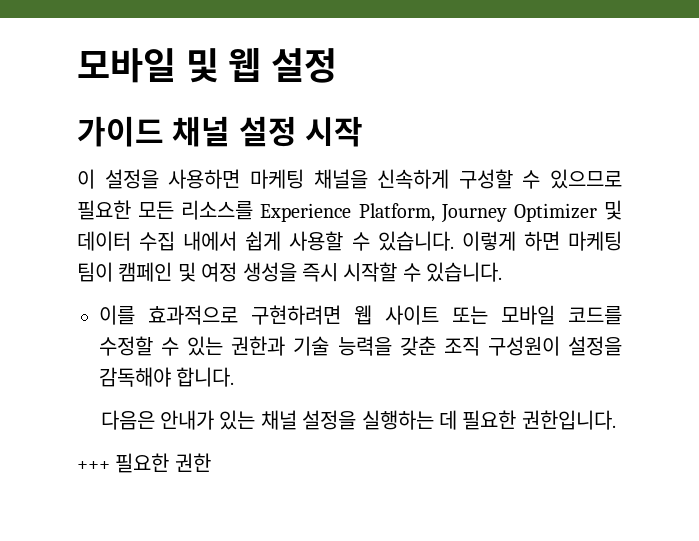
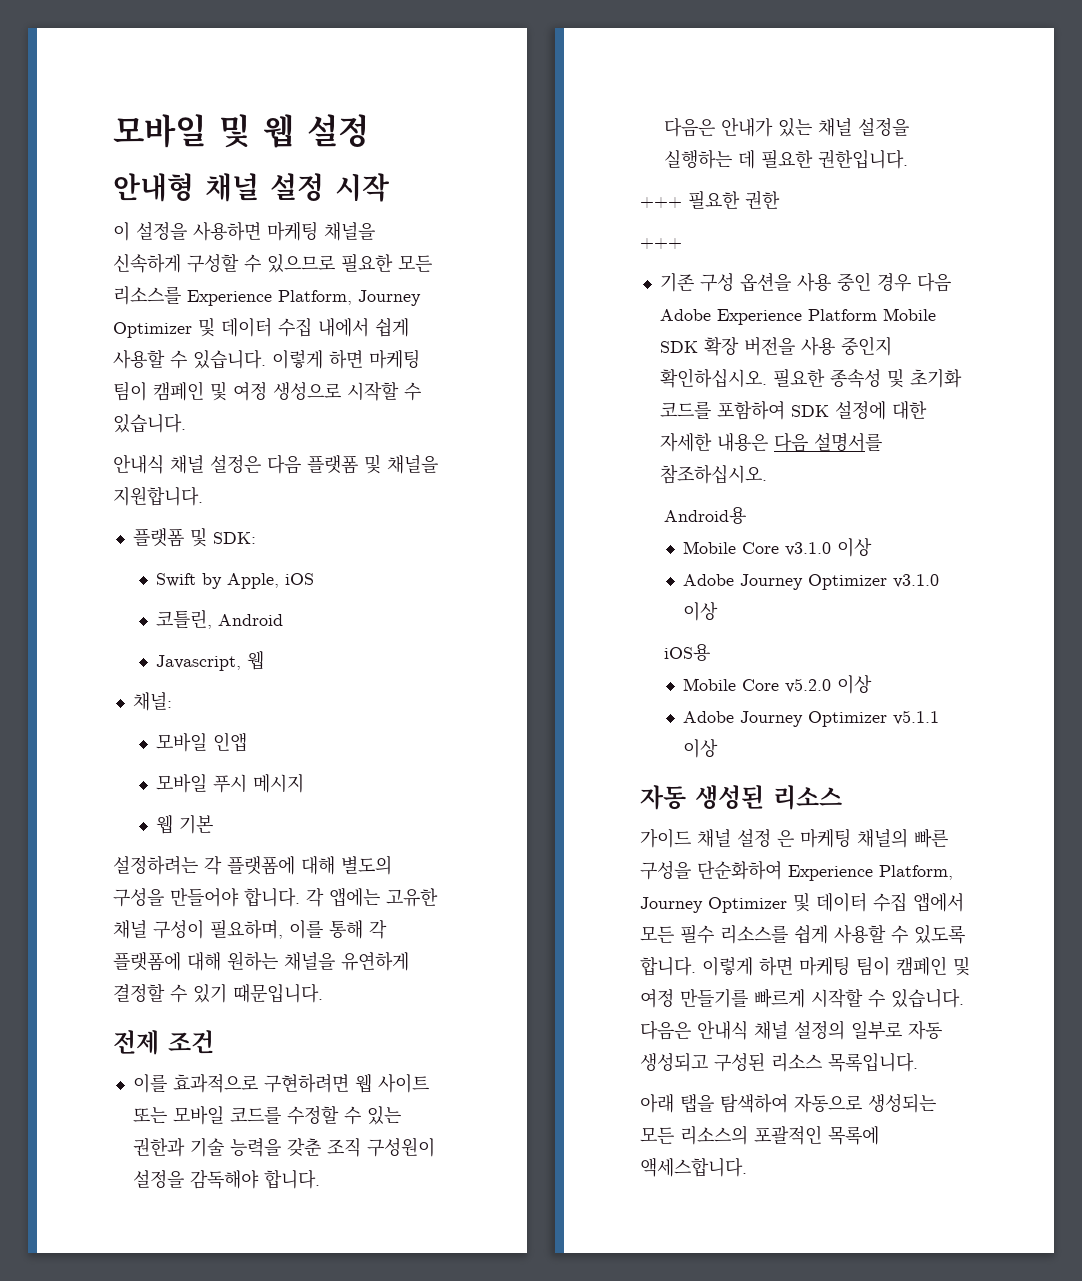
[77,116,164,147] 가이드 -> [113,173,194,202] 안내형
[242,262,503,282] 생성을 즉시 시작할 수 있습니다. -> [273,382,421,401] [113,413,186,433] [113,454,438,474] [113,486,203,506] [132,528,256,547] [156,573,315,589] [156,610,284,629] [156,651,265,671] [132,692,172,711] [156,732,248,752] [156,773,305,793] [156,815,214,834] [113,855,392,875] [113,887,438,907] [113,919,387,939] [113,951,409,971] [113,983,323,1003] [113,1030,214,1055] 생성으로 시작할 수 있습니다. // 안내식 채널 설정은 다음 플랫폼 및 채널을 지원합니다. // 플랫폼 및 SDK: // Swift by Apple, iOS // 코틀린, Android // Javascript, 웹 // 채널: // 모바일 인앱 // 모바일 푸시 메시지 // 웹 기본 // 설정하려는 각 플랫폼에 대해 별도의 구성을 만들어야 합니다. 각 앱에는 고유한 채널 구성이 필요하며, 이를 통해 각 플랫폼에 대해 원하는 채널을 유연하게 결정할 수 있기 때문입니다. // 전제 조건
(211, 462) none -> [640,238,682,249] [659,272,951,292] [659,308,936,325] [659,336,892,356] [659,368,962,388] [659,401,927,420] [659,432,882,452] [659,464,767,484] [663,507,746,524] [683,538,873,557] [683,574,940,590] [683,602,719,621] [663,644,710,661] [683,675,873,694] [683,710,940,727] [683,739,719,758] [640,785,842,810] [640,828,948,848] [640,861,953,881] [640,892,964,913] [640,924,965,944] [640,956,970,976] [640,988,964,1008] [640,1020,942,1040] [640,1052,918,1072] [640,1093,936,1113] [640,1125,879,1145] [640,1157,747,1177] // +++ // 기존 구성 옵션을 사용 중인 경우 다음 Adobe Experience Platform Mobile SDK 확장 버전을 사용 중인지 확인하십시오. 필요한 종속성 및 초기화 코드를 포함하여 SDK 설정에 대한 자세한 내용은 다음 설명서를 참조하십시오. // Android용 // Mobile Core v3.1.0 이상 // Adobe Journey Optimizer v3.1.0 이상 // iOS용 // Mobile Core v5.2.0 이상 // Adobe Journey Optimizer v5.1.1 이상 // 자동 생성된 리소스 // 가이드 채널 설정 은 마케팅 채널의 빠른 구성을 단순화하여 Experience Platform, Journey Optimizer 및 데이터 수집 앱에서 모든 필수 리소스를 쉽게 사용할 수 있도록 합니다. 이렇게 하면 마케팅 팀이 캠페인 및 여정 만들기를 빠르게 시작할 수 있습니다. 다음은 안내식 채널 설정의 일부로 자동 생성되고 구성된 리소스 목록입니다. // 아래 탭을 탐색하여 자동으로 생성되는 모든 리소스의 포괄적인 목록에 액세스합니다.

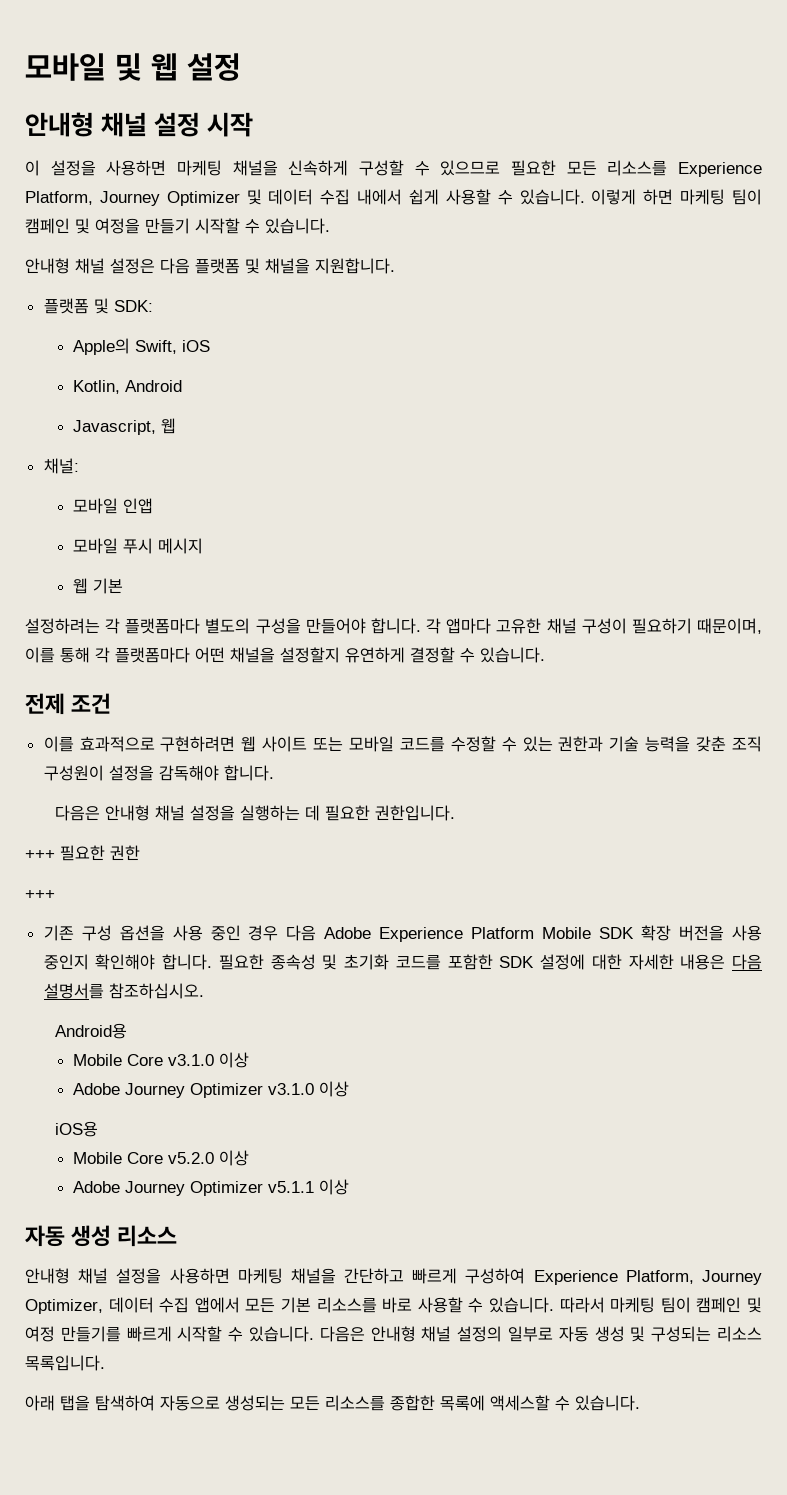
[233,382,341,401] 여정 생성으로 -> [95,218,190,234] 여정을 만들기
[113,454,164,474] 안내식 -> [25,258,70,274] 안내형
[156,573,280,589] Swift by Apple, -> [73,338,178,355] Apple의 Swift,
[156,610,213,629] 코틀린, -> [73,380,121,394] Kotlin,
[227,856,335,875] 플랫폼에 대해 -> [125,618,201,634] 플랫폼마다
[329,887,380,907] 앱에는 -> [446,618,492,634] 앱마다
[210,919,283,939] 필요하며, -> [631,618,762,634] 필요하기 때문이며,
[113,951,335,971] 플랫폼에 대해 원하는 채널을 -> [115,647,340,663] 플랫폼마다 어떤 채널을 설정할지
[193,983,323,1003] 있기 때문입니다. -> [480,647,545,663] 있습니다.
[720,117,812,137] 안내가 있는 -> [104,805,150,821] 안내형
[659,368,767,388] 확인하십시오. -> [95,954,213,970] 확인해야 합니다.
[716,401,785,420] 포함하여 -> [447,954,493,970] 포함한
[695,785,764,809] 생성된 -> [71,1225,112,1247] 생성
[640,828,948,848] [640,861,953,881] [640,893,810,913] 가이드 채널 설정 은 마케팅 채널의 빠른 구성을 단순화하여 Experience Platform, Journey Optimizer 및 -> [25,1268,762,1285] [25,1299,103,1314] 안내형 채널 설정을 사용하면 마케팅 채널을 간단하고 빠르게 구성하여 Experience Platform, Journey Optimizer,
[680,924,965,944] [640,956,793,976] 필수 리소스를 쉽게 사용할 수 있도록 합니다. 이렇게 하면 -> [281,1297,605,1313] 기본 리소스를 바로 사용할 수 있습니다. 따라서
[697,1020,748,1040] 안내식 -> [370,1326,416,1342] 안내형
[640,1053,765,1072] 생성되고 구성된 -> [594,1326,712,1342] 생성 및 구성되는
[680,1125,879,1145] [640,1157,747,1177] 리소스의 포괄적인 목록에 액세스합니다. -> [325,1395,640,1411] 리소스를 종합한 목록에 액세스할 수 있습니다.

